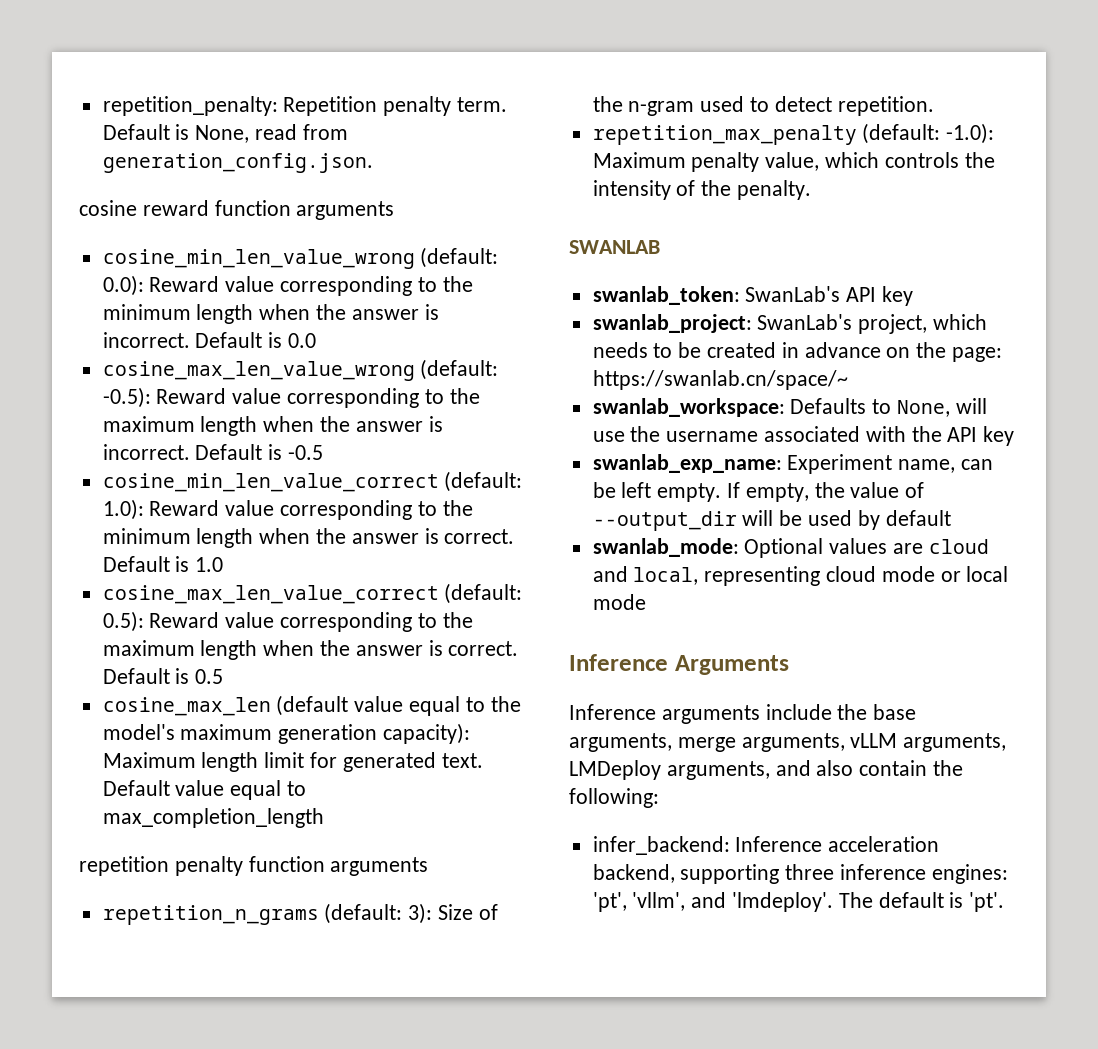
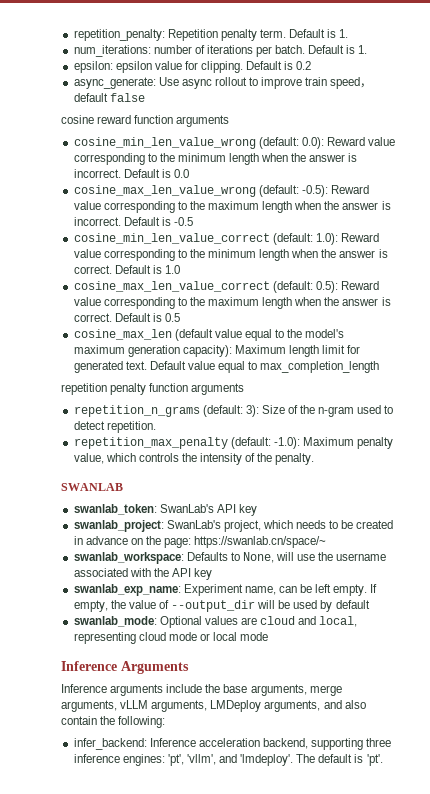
[195,124,348,143] [102,153,373,173] None, read from generation_config.json. -> [339,29,349,38] [73,45,368,57] [73,61,312,73] [73,77,373,89] [73,93,145,102] 1. // num_iterations: number of iterations per batch. Default is 1. // epsilon: epsilon value for clipping. Default is 0.2 // async_generate: Use async rollout to improve train speed，default false

